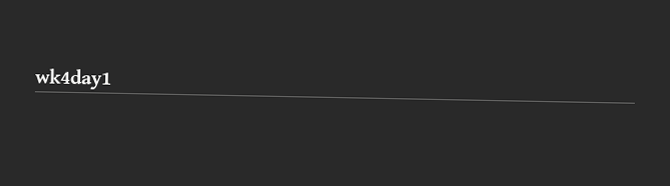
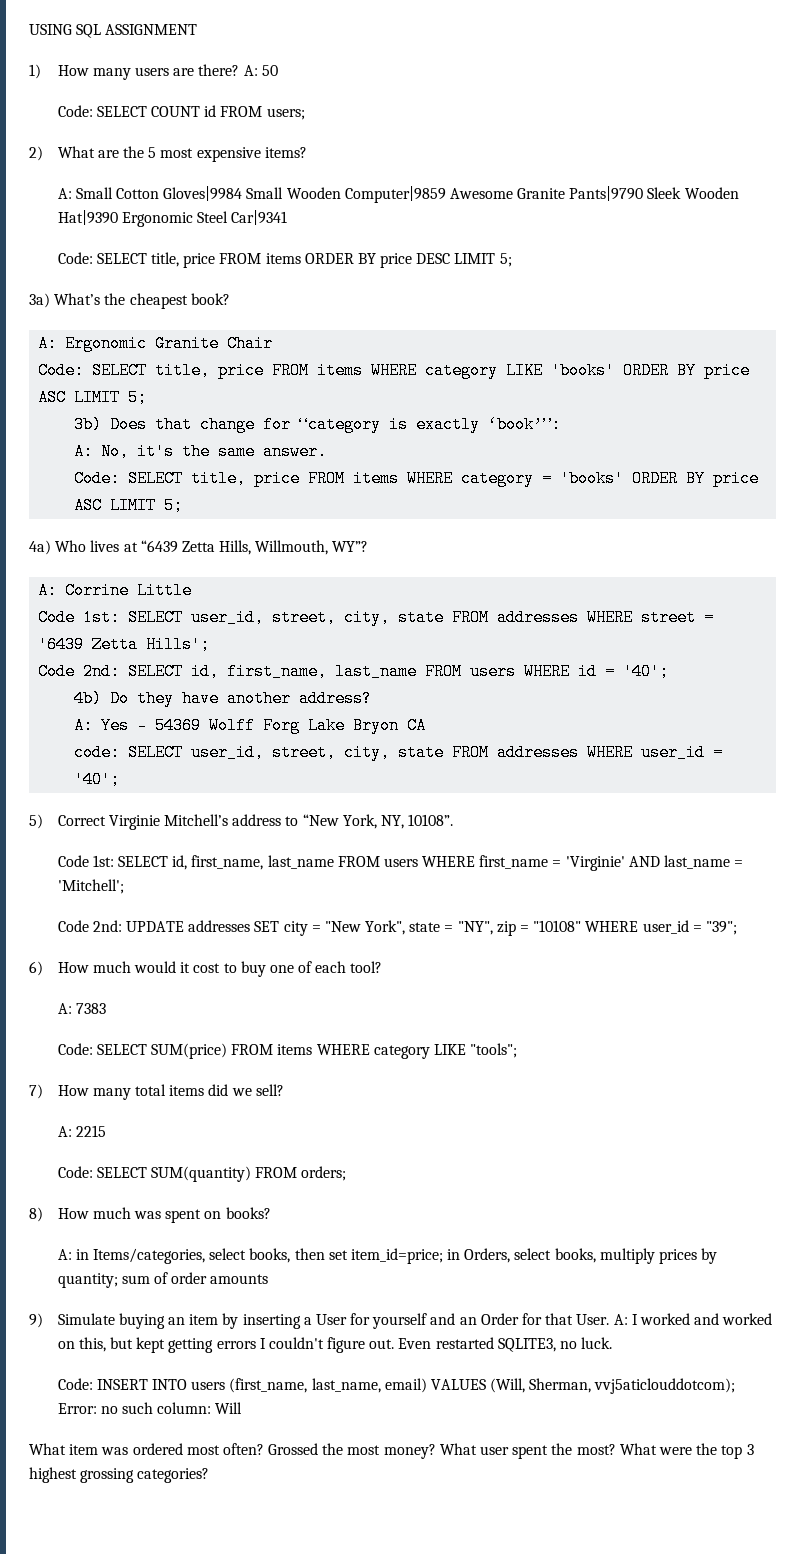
[35,68,112,90] wk4day1 -> [29,24,198,38] [29,64,278,80] [57,105,305,120] [29,146,307,162] [57,186,739,203] [57,210,288,227] [57,252,512,268] [29,293,230,309] [38,335,274,352] [38,362,751,379] [38,389,148,406] [74,416,562,433] [74,443,328,460] [74,470,760,487] [74,497,184,514] [29,540,369,555] [38,582,193,599] [38,609,715,626] [38,636,211,653] [38,663,670,680] [74,690,373,707] [74,717,427,734] [74,744,724,761] [74,771,121,788] [29,814,454,830] [57,855,744,871] [57,879,124,894] [57,920,737,936] [29,961,383,977] [57,1003,106,1014] [57,1043,518,1059] [29,1084,284,1100] [57,1125,106,1137] [57,1166,347,1182] [29,1207,271,1223] [57,1248,718,1264] [57,1272,269,1288] [29,1313,773,1329] [57,1337,613,1353] [57,1378,736,1394] [57,1402,243,1414] [29,1443,754,1459] [29,1467,210,1483] USING SQL ASSIGNMENT // 1) How many users are there? A: 50 // Code: SELECT COUNT id FROM users; // 2) What are the 5 most expensive items? // A: Small Cotton Gloves|9984 Small Wooden Computer|9859 Awesome Granite Pants|9790 Sleek Wooden Hat|9390 Ergonomic Steel Car|9341 // Code: SELECT title, price FROM items ORDER BY price DESC LIMIT 5; // 3a) What’s the cheapest book? // A: Ergonomic Granite Chair // Code: SELECT title, price FROM items WHERE category LIKE 'books' ORDER BY price ASC LIMIT 5; // 3b) Does that change for “category is exactly ‘book’”: // A: No, it's the same answer. // Code: SELECT title, price FROM items WHERE category = 'books' ORDER BY price ASC LIMIT 5; // 4a) Who lives at “6439 Zetta Hills, Willmouth, WY”? // A: Corrine Little // Code 1st: SELECT user_id, street, city, state FROM addresses WHERE street = '6439 Zetta Hills'; // Code 2nd: SELECT id, first_name, last_name FROM users WHERE id = '40'; // 4b) Do they have another address? // A: Yes - 54369 Wolff Forg Lake Bryon CA // code: SELECT user_id, street, city, state FROM addresses WHERE user_id = '40'; // 5) Correct Virginie Mitchell’s address to “New York, NY, 10108”. // Code 1st: SELECT id, first_name, last_name FROM users WHERE first_name = 'Virginie' AND last_name = 'Mitchell'; // Code 2nd: UPDATE addresses SET city = "New York", state = "NY", zip = "10108" WHERE user_id = "39"; // 6) How much would it cost to buy one of each tool? // A: 7383 // Code: SELECT SUM(price) FROM items WHERE category LIKE "tools"; // 7) How many total items did we sell? // A: 2215 // Code: SELECT SUM(quantity) FROM orders; // 8) How much was spent on books? // A: in Items/categories, select books, then set item_id=price; in Orders, select books, multiply prices by quantity; sum of order amounts // 9) Simulate buying an item by inserting a User for yourself and an Order for that User. A: I worked and worked on this, but kept getting errors I couldn't figure out. Even restarted SQLITE3, no luck. // Code: INSERT INTO users (first_name, last_name, email) VALUES (Will, Sherman, vvj5aticlouddotcom); Error: no such column: Will // What item was ordered most often? Grossed the most money? What user spent the most? What were the top 3 highest grossing categories?

